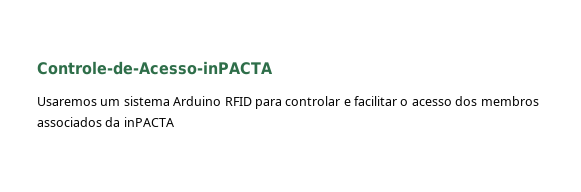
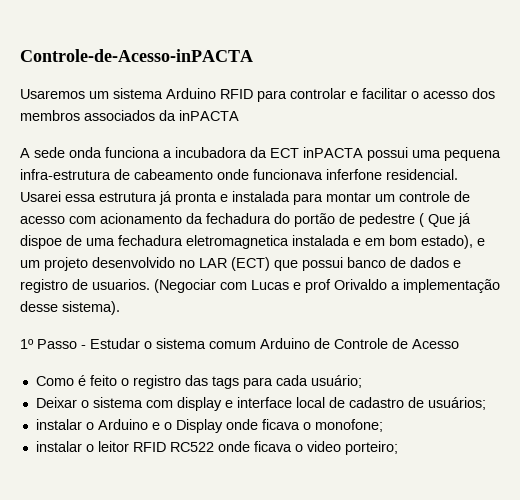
(174, 122) none -> [20,147,501,161] [20,169,458,180] [20,191,470,205] [20,213,471,227] [20,235,485,249] [20,257,461,271] [20,279,500,293] [20,301,120,315] [20,338,459,349] [35,375,362,389] [35,397,486,411] [35,419,383,433] [35,441,398,455] // A sede onda funciona a incubadora da ECT inPACTA possui uma pequena infra-estrutura de cabeamento onde funcionava inferfone residencial. Usarei essa estrutura já pronta e instalada para montar um controle de acesso com acionamento da fechadura do portão de pedestre ( Que já dispoe de uma fechadura eletromagnetica instalada e em bom estado), e um projeto desenvolvido no LAR (ECT) que possui banco de dados e registro de usuarios. (Negociar com Lucas e prof Orivaldo a implementação desse sistema). // 1º Passo - Estudar o sistema comum Arduino de Controle de Acesso // Como é feito o registro das tags para cada usuário; // Deixar o sistema com display e interface local de cadastro de usuários; // instalar o Arduino e o Display onde ficava o monofone; // instalar o leitor RFID RC522 onde ficava o video porteiro;

